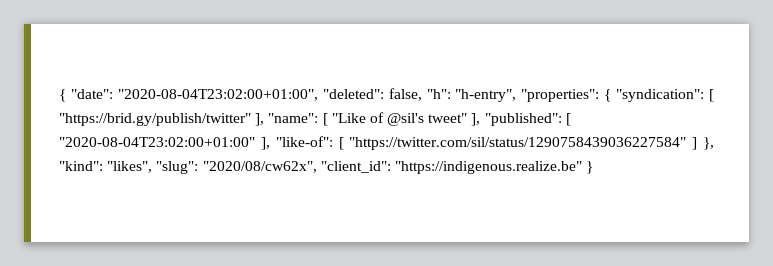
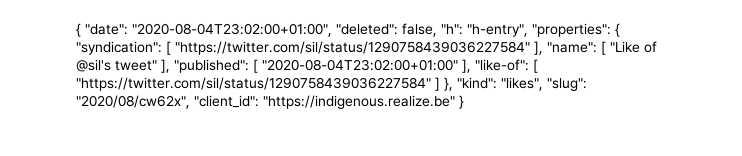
[59,113,251,126] "https://brid.gy/publish/twitter" -> [175,41,530,55] "https://twitter.com/sil/status/1290758439036227584"

